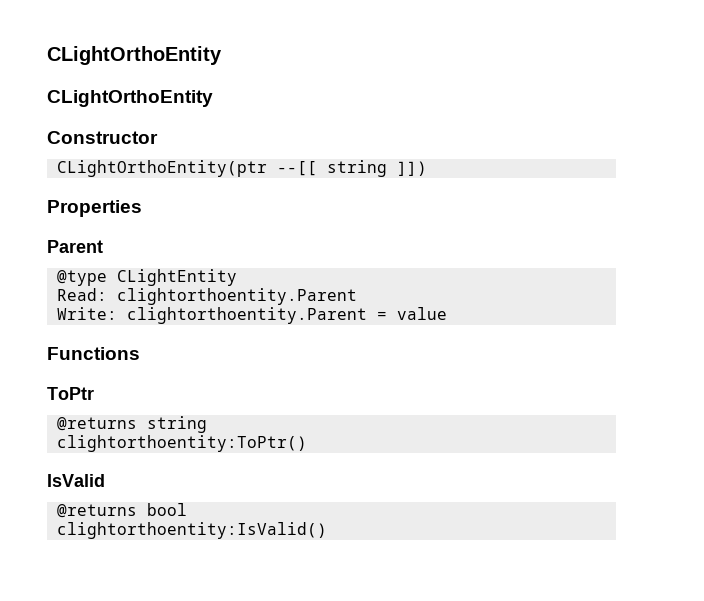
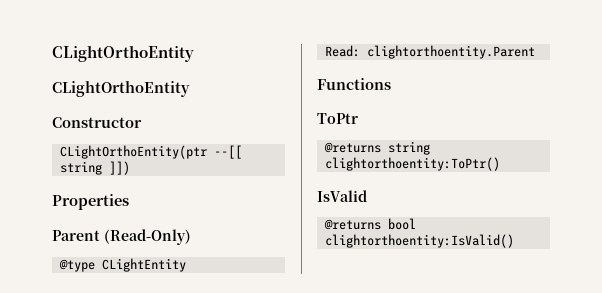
(103, 246) none -> [104,229,191,245] (Read-Only)
[56,307,447,324] // Write: clightorthoentity.Parent = value -> (535, 52) none

